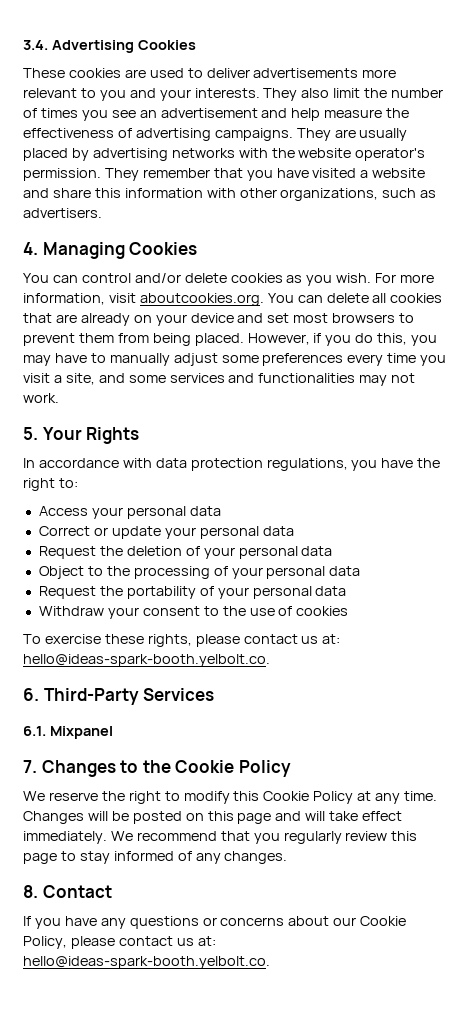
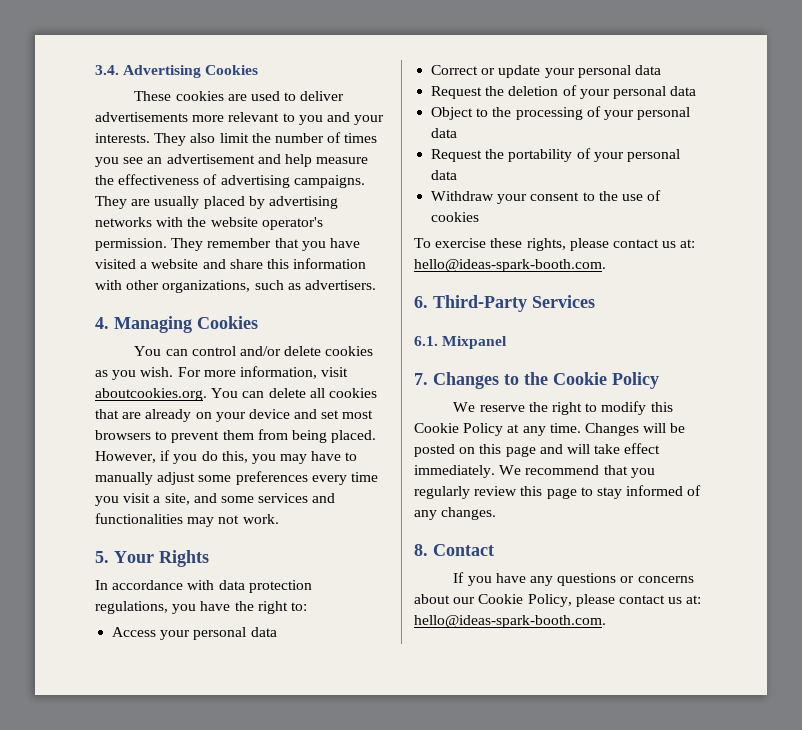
[23,654,270,667] hello@ideas-spark-booth.yelbolt.co. -> [414,259,606,272] hello@ideas-spark-booth.com.
[23,956,270,969] hello@ideas-spark-booth.yelbolt.co. -> [414,615,606,628] hello@ideas-spark-booth.com.

